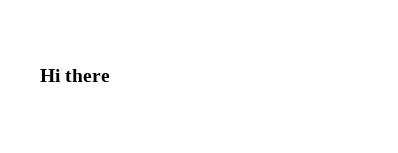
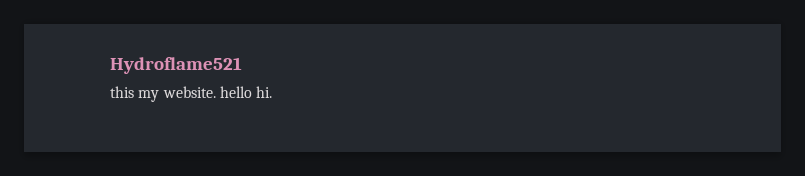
[40,69,111,82] Hi there -> [110,57,242,74] [110,86,273,102] Hydroflame521 // this my website. hello hi.

